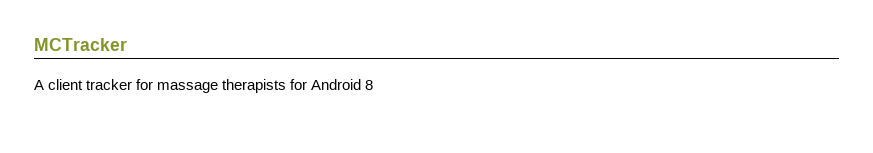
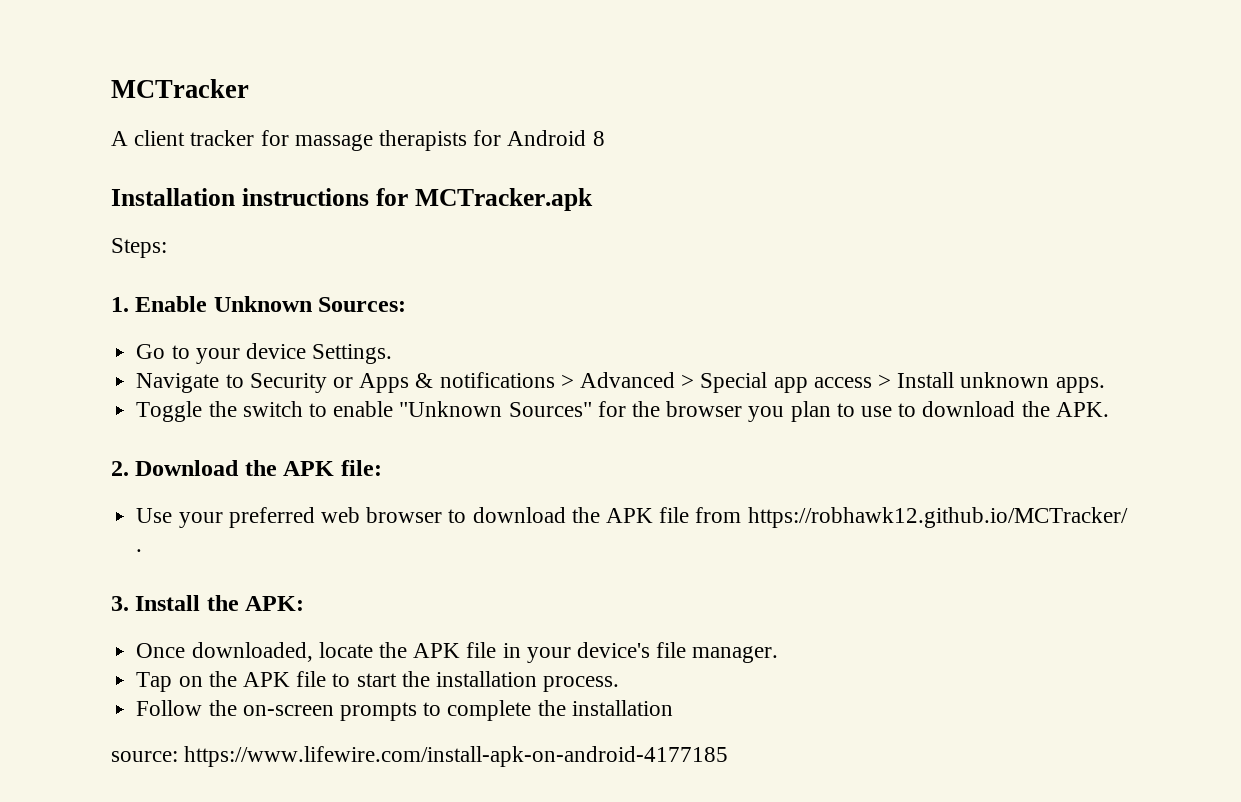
(374, 85) none -> [111,188,593,211] [111,238,167,258] [111,296,407,312] [136,343,393,364] [136,372,1105,393] [136,401,1109,422] [111,460,382,476] [136,507,1128,528] [136,549,143,552] [111,595,305,611] [136,642,779,663] [136,671,620,692] [136,700,673,721] [111,746,729,767] // Installation instructions for MCTracker.apk // Steps: // 1. Enable Unknown Sources: // Go to your device Settings. // Navigate to Security or Apps & notifications > Advanced > Special app access > Install unknown apps. // Toggle the switch to enable "Unknown Sources" for the browser you plan to use to download the APK. // 2. Download the APK file: // Use your preferred web browser to download the APK file from https://robhawk12.github.io/MCTracker/ . // 3. Install the APK: // Once downloaded, locate the APK file in your device's file manager. // Tap on the APK file to start the installation process. // Follow the on-screen prompts to complete the installation // source: https://www.lifewire.com/install-apk-on-android-4177185

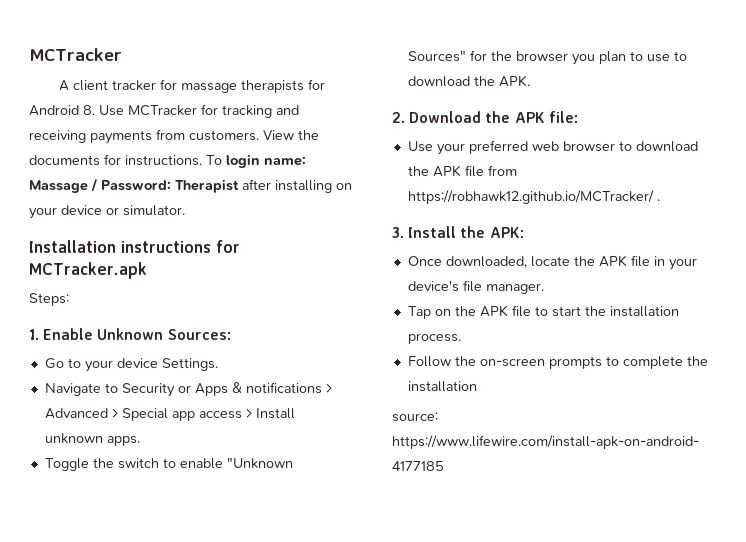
[592,131,605,146] 8 -> [83,104,299,118] [29,129,319,144] [29,154,306,168] [29,178,352,193] [29,205,185,219] 8. Use MCTracker for tracking and receiving payments from customers. View the documents for instructions. To login name: Massage / Password: Therapist after installing on your device or simulator.

